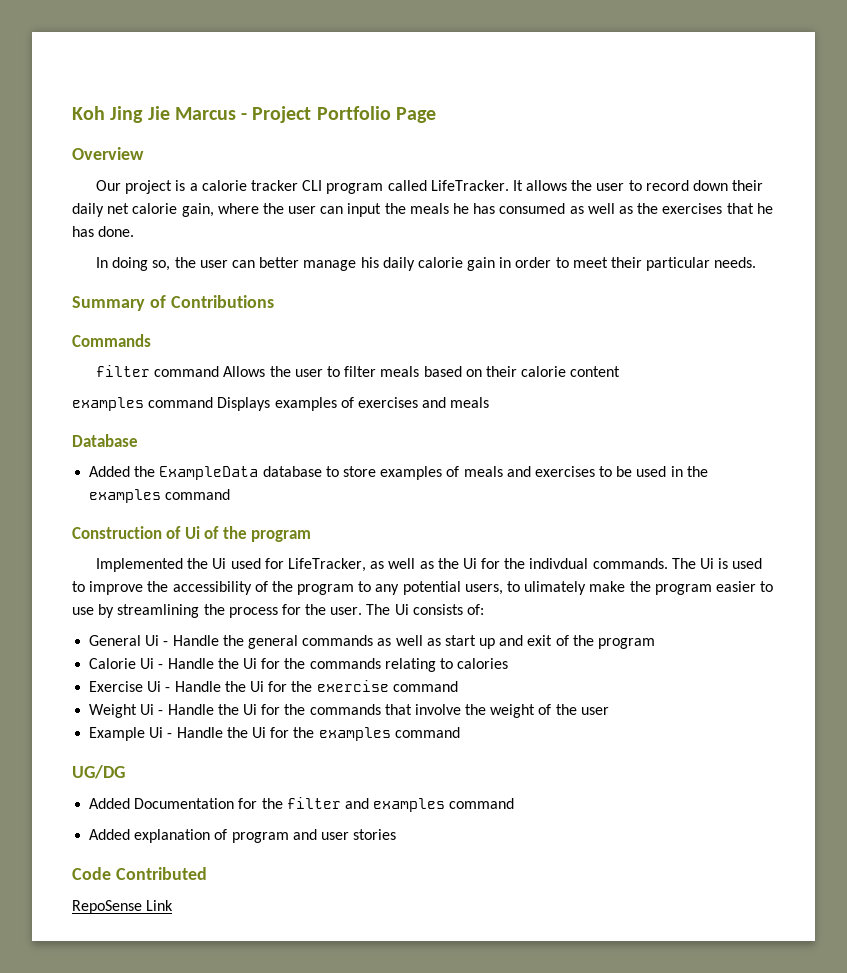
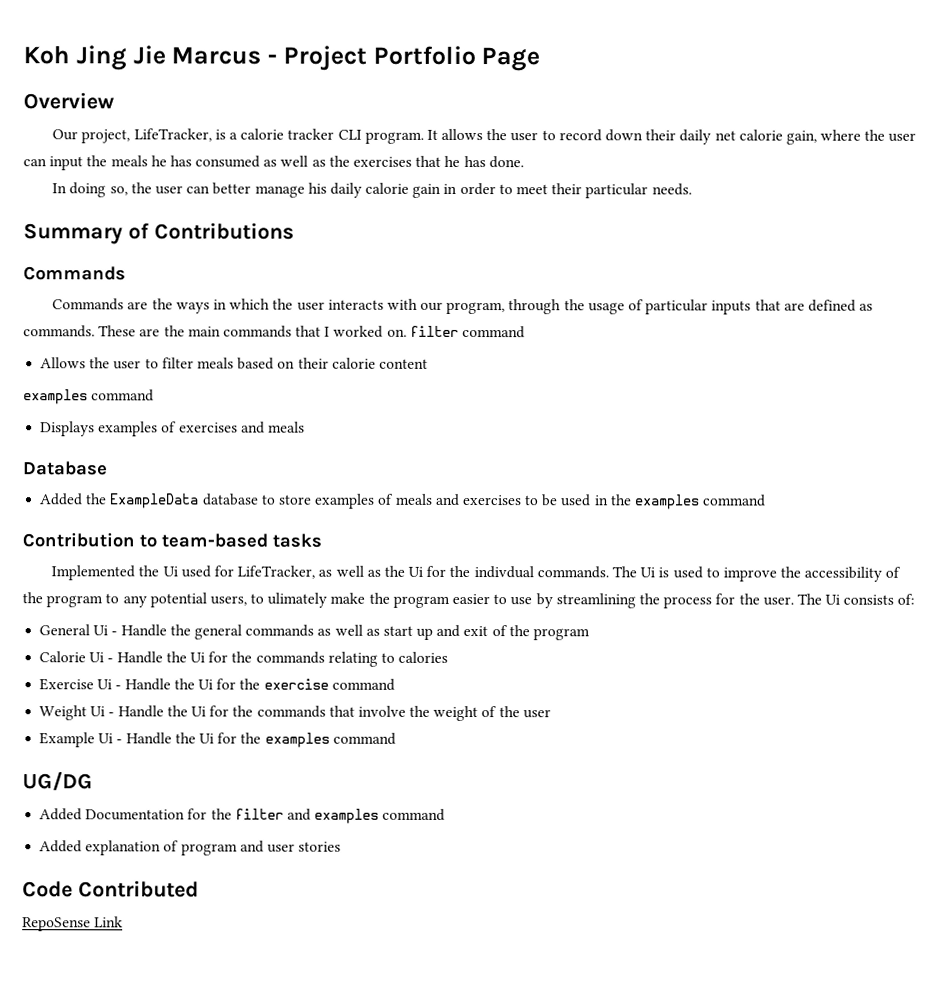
[125,180,173,194] project -> [81,128,212,144] project, LifeTracker,
[326,180,509,194] program called LifeTracker. -> [364,131,424,144] program.
(151, 340) none -> [52,298,874,315] [23,325,407,338] Commands are the ways in which the user interacts with our program, through the usage of particular inputs that are defined as commands. These are the main commands that I worked on.
(220, 371) none -> (526, 332) //
(214, 402) none -> (155, 395) //
[72,526,312,542] Construction of Ui of the program -> [22,532,322,548] Contribution to team-based tasks

